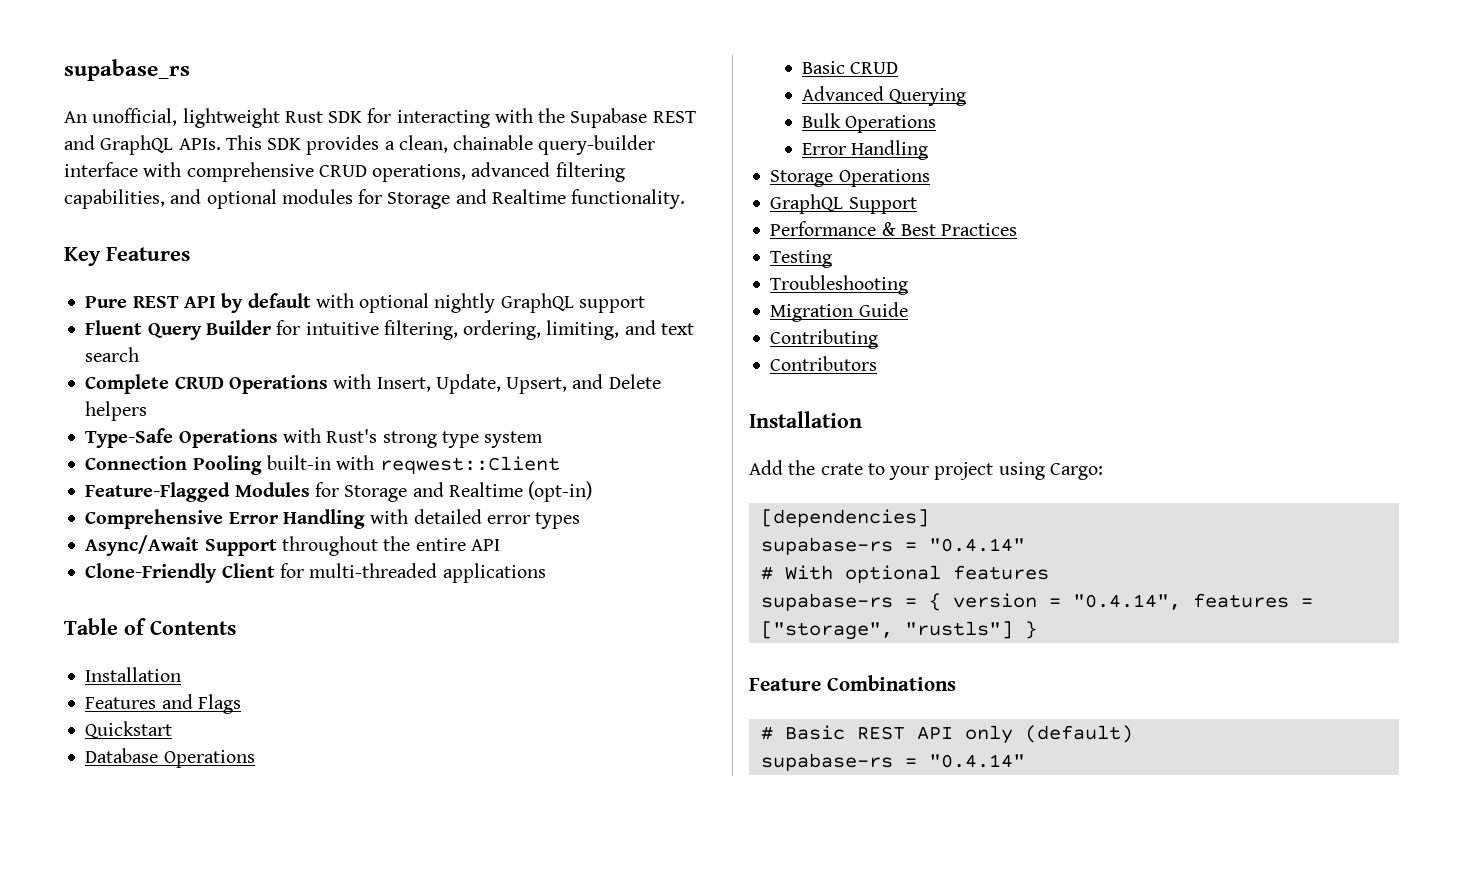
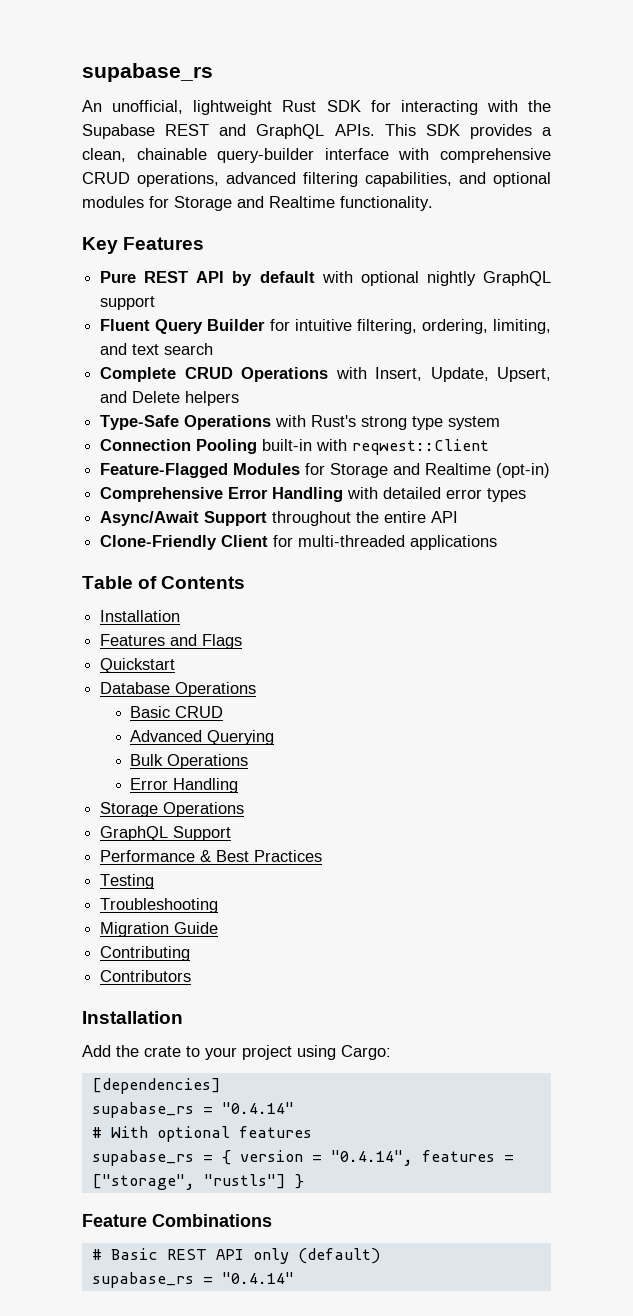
[760,537,893,555] supabase-rs -> [91,1102,194,1118] supabase_rs
[760,593,893,611] supabase-rs -> [91,1150,194,1166] supabase_rs
[760,753,893,771] supabase-rs -> [91,1272,194,1288] supabase_rs

